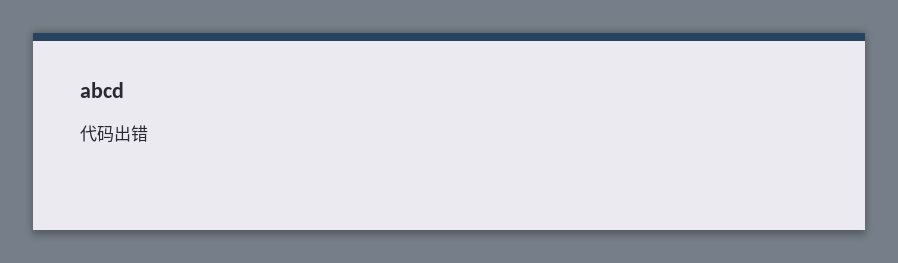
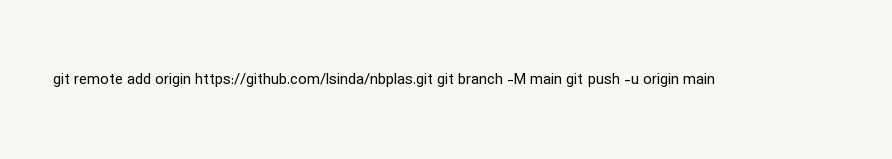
[80,82,124,98] [80,125,148,143] abcd // 代码出错 -> [53,73,715,87] git remote add origin https://github.com/lsinda/nbplas.git git branch -M main git push -u origin main

